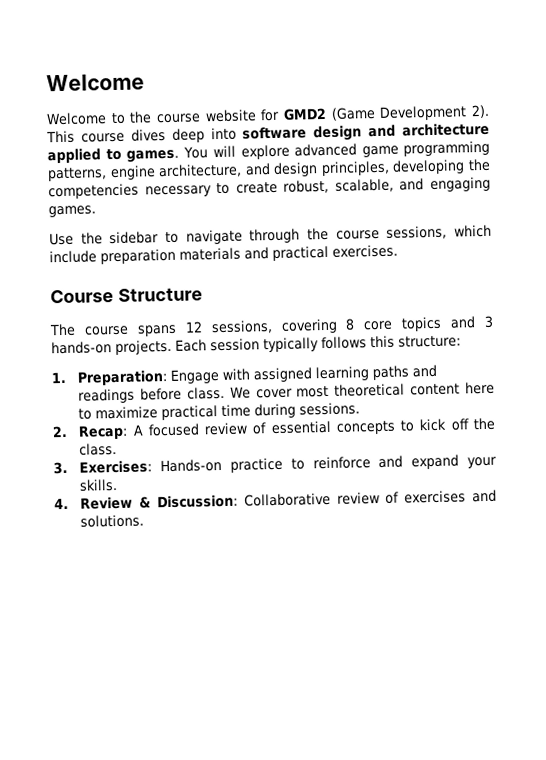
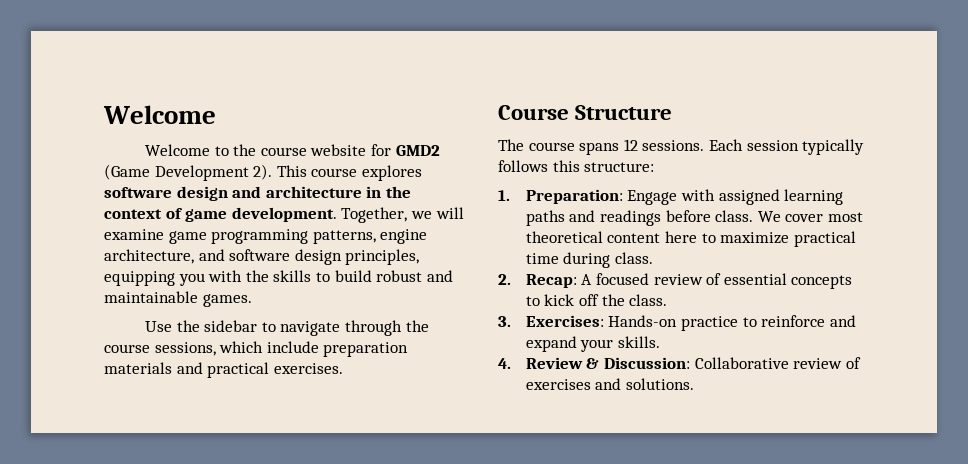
[130,127,237,143] dives deep into -> [361,165,422,181] explores
[47,143,357,164] applied to games. You will explore advanced -> [366,186,411,198] [104,207,464,223] [104,229,164,240] in the context of game development. Together, we will examine
(271, 169) none -> [229,249,291,261] software
[392,158,491,175] [48,176,491,200] developing the competencies necessary to create robust, scalable, and engaging -> [104,270,453,286] [104,291,198,303] equipping you with the skills to build robust and maintainable
[210,315,494,335] [51,339,172,355] sessions, covering 8 core topics and 3 hands-on projects. -> [642,140,705,151] sessions.
[299,402,361,416] sessions. -> [614,252,653,264] class.

